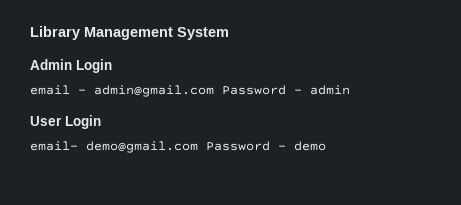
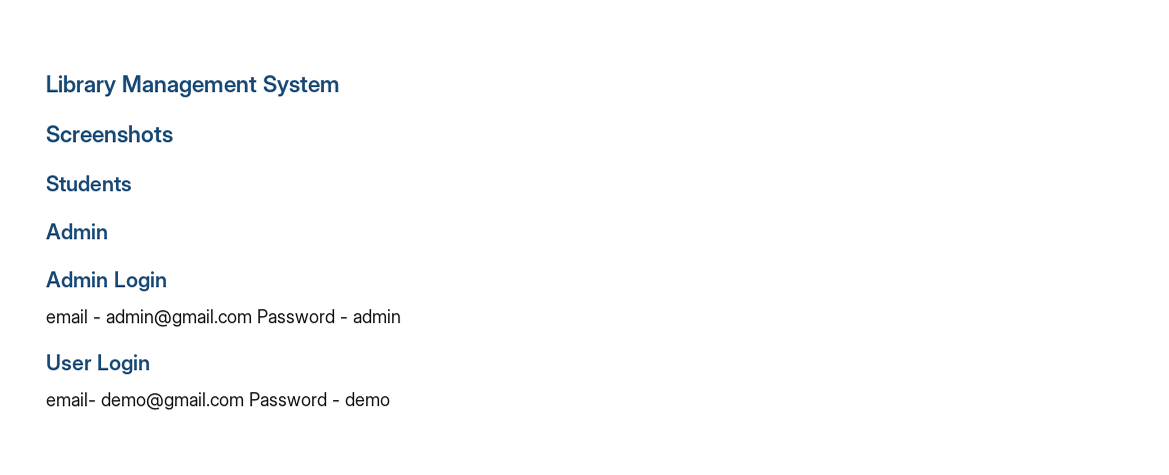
(229, 33) none -> [45,125,173,144] [45,175,132,192] [45,223,109,240] // Screenshots // Students // Admin

